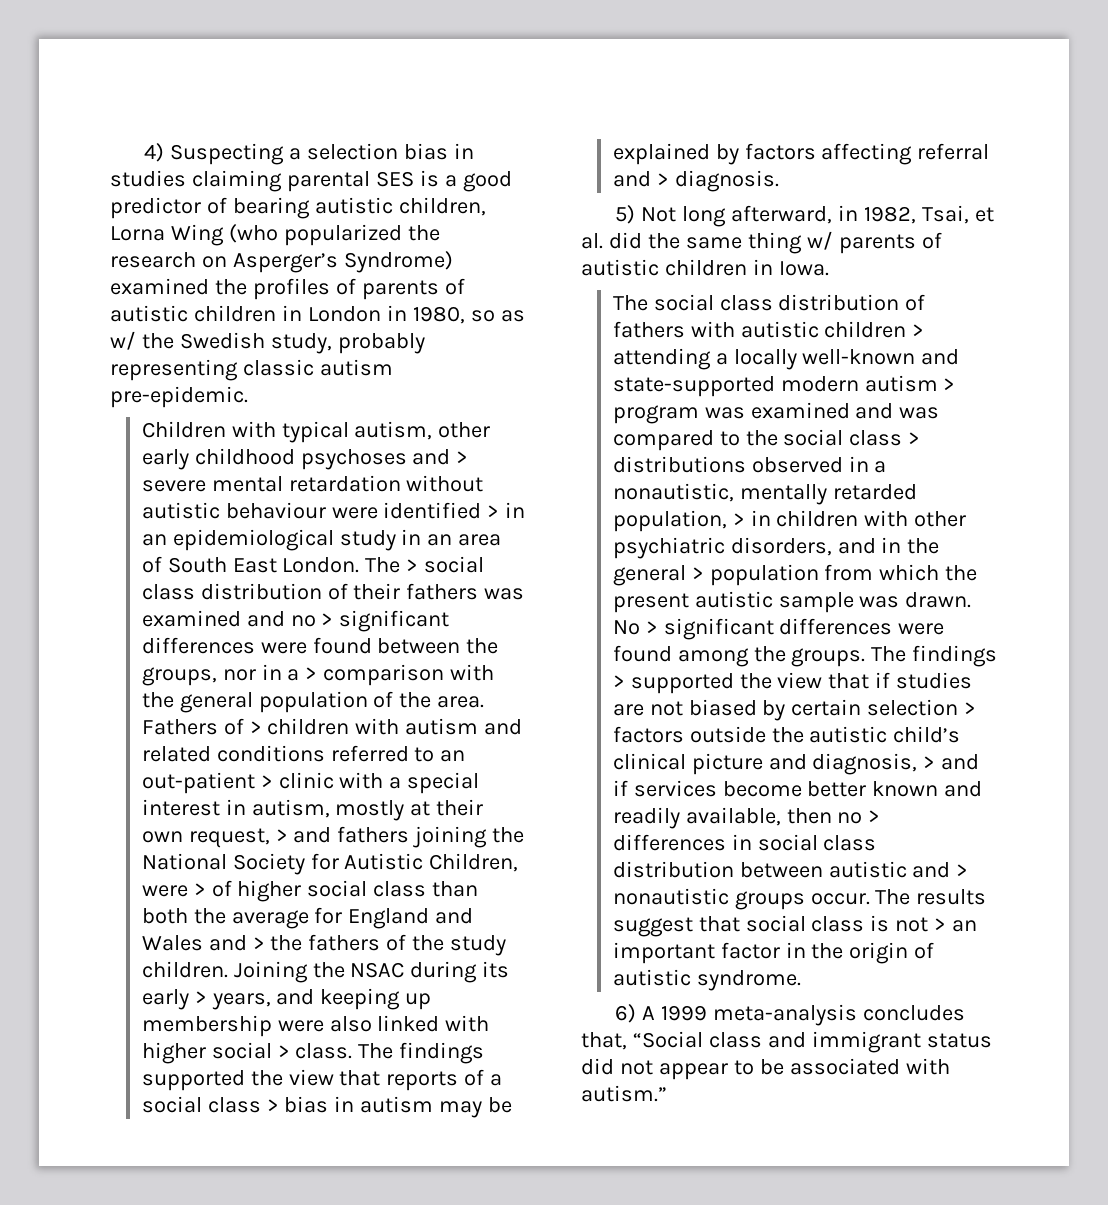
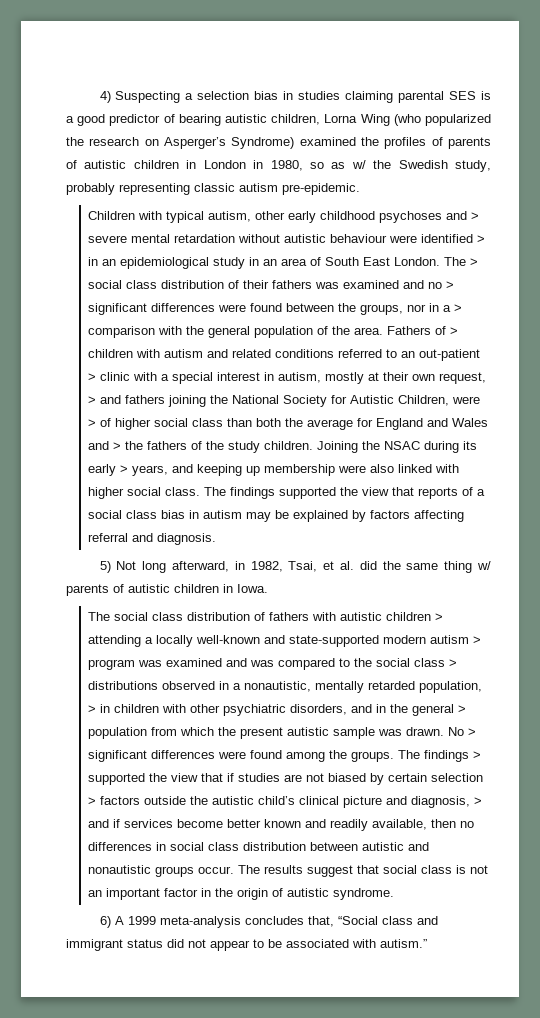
[277,1045,290,1058] > -> (161, 491) none
[266,1099,279,1112] > -> (157, 514) none
[656,173,669,186] > -> (153, 537) none
[868,810,881,823] > -> (474, 824) none
[956,864,969,877] > -> (429, 846) none
[934,918,947,931] > -> (488, 869) none

